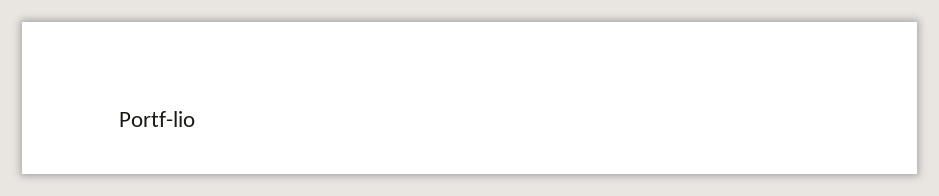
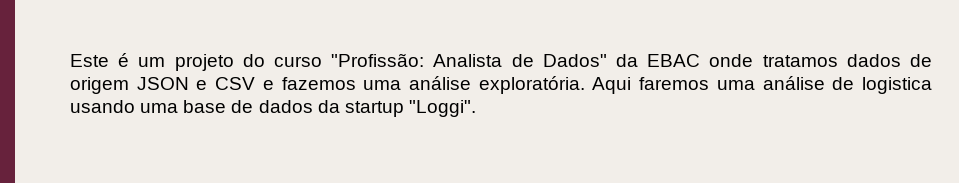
[119,111,195,127] Portf-lio -> [70,53,933,71] [70,76,932,94] [70,100,476,117] Este é um projeto do curso "Profissão: Analista de Dados" da EBAC onde tratamos dados de origem JSON e CSV e fazemos uma análise exploratória. Aqui faremos uma análise de logistica usando uma base de dados da startup "Loggi".

